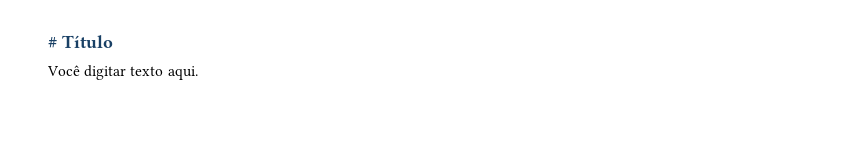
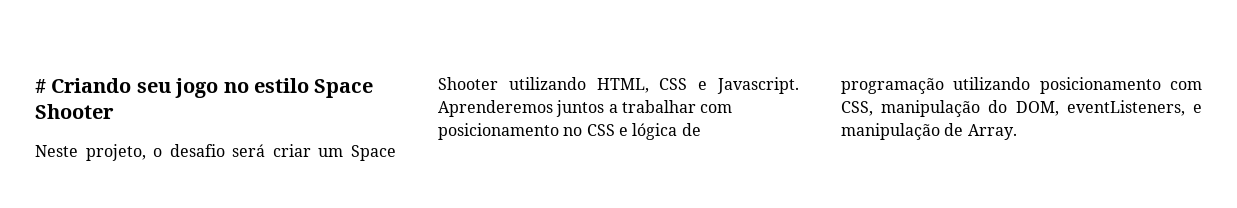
[62,35,113,48] [47,65,198,80] Título // Você digitar texto aqui. -> [51,78,374,98] [35,104,114,119] [35,144,396,161] [438,77,799,94] [438,100,733,117] [438,123,701,140] [841,77,1202,94] [841,100,1202,117] [841,123,1017,140] Criando seu jogo no estilo Space Shooter // Neste projeto, o desafio será criar um Space Shooter utilizando HTML, CSS e Javascript. Aprenderemos juntos a trabalhar com posicionamento no CSS e lógica de programação utilizando posicionamento com CSS, manipulação do DOM, eventListeners, e manipulação de Array.

